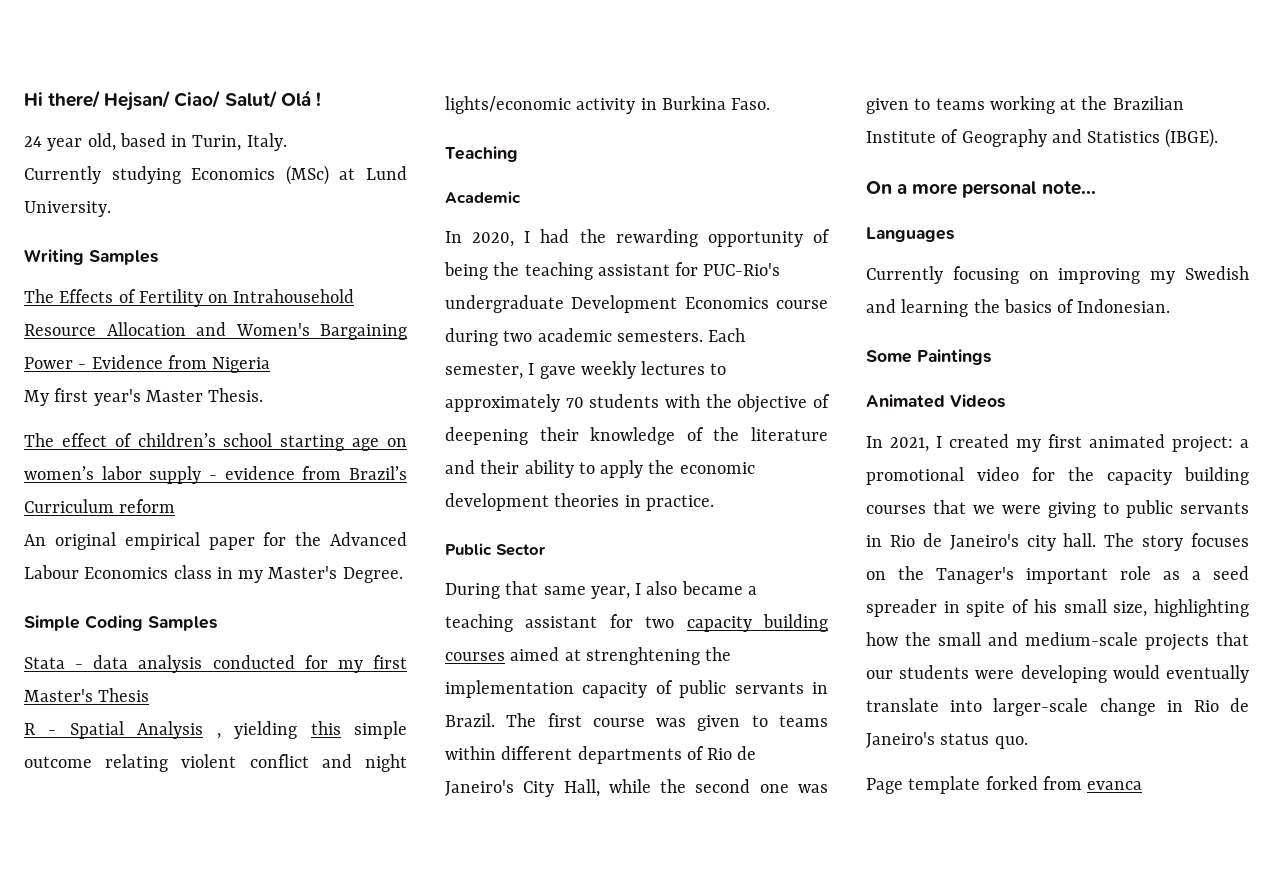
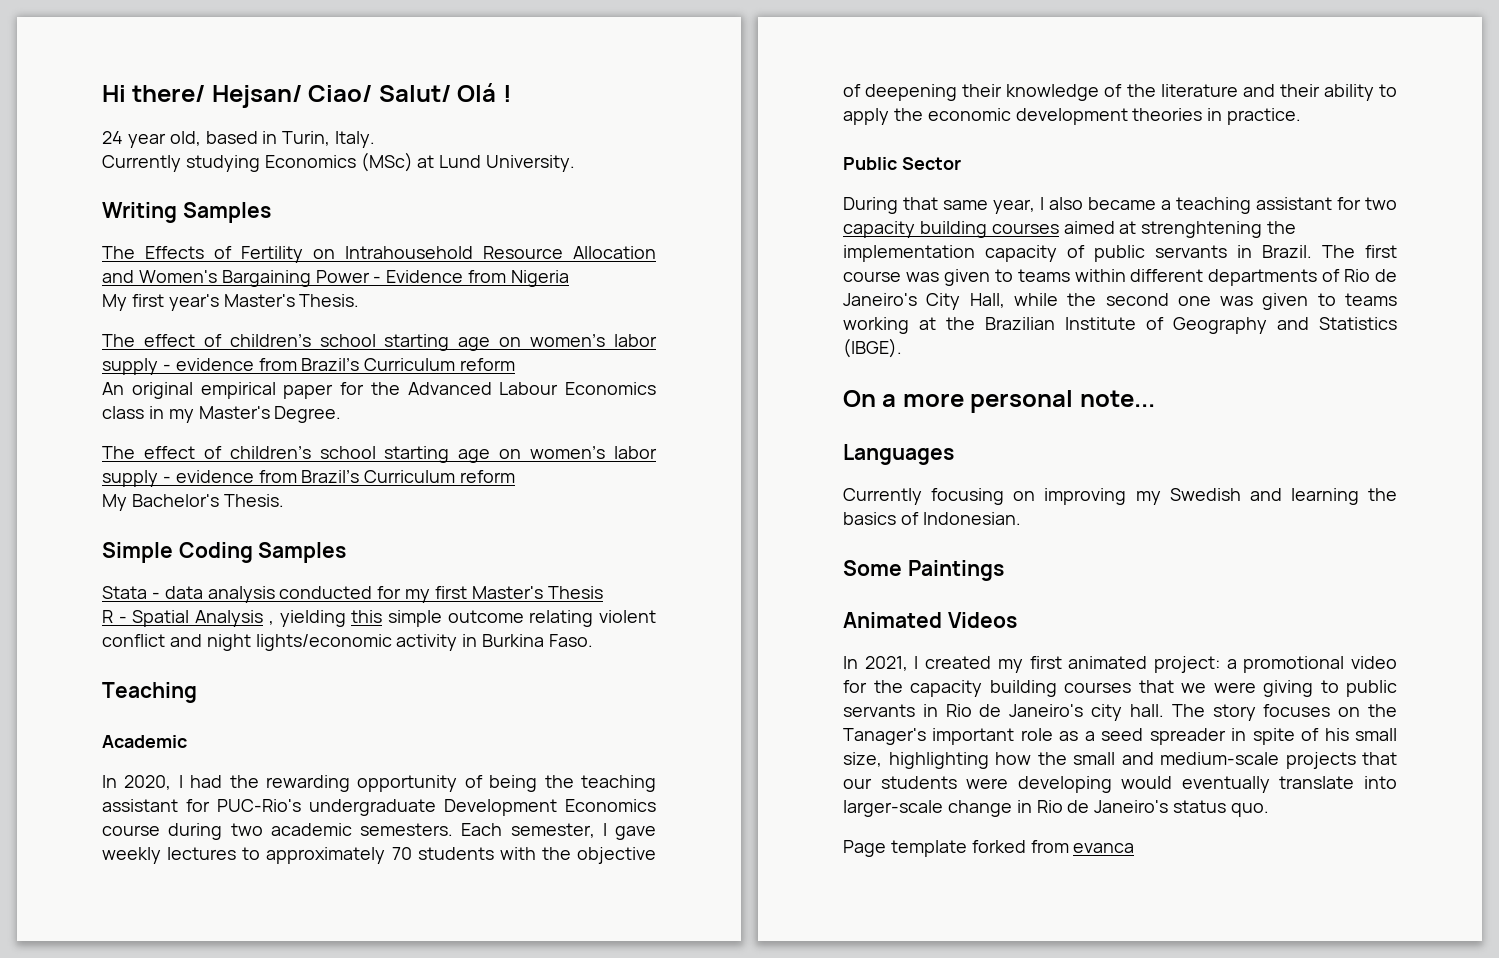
[145,390,203,402] Master -> [223,294,295,307] Master's
(403, 575) none -> [102,446,658,463] [102,470,516,487] [102,494,284,511] // The effect of children’s school starting age on women’s labor supply - evidence from Brazil’s Curriculum reform // My Bachelor's Thesis.

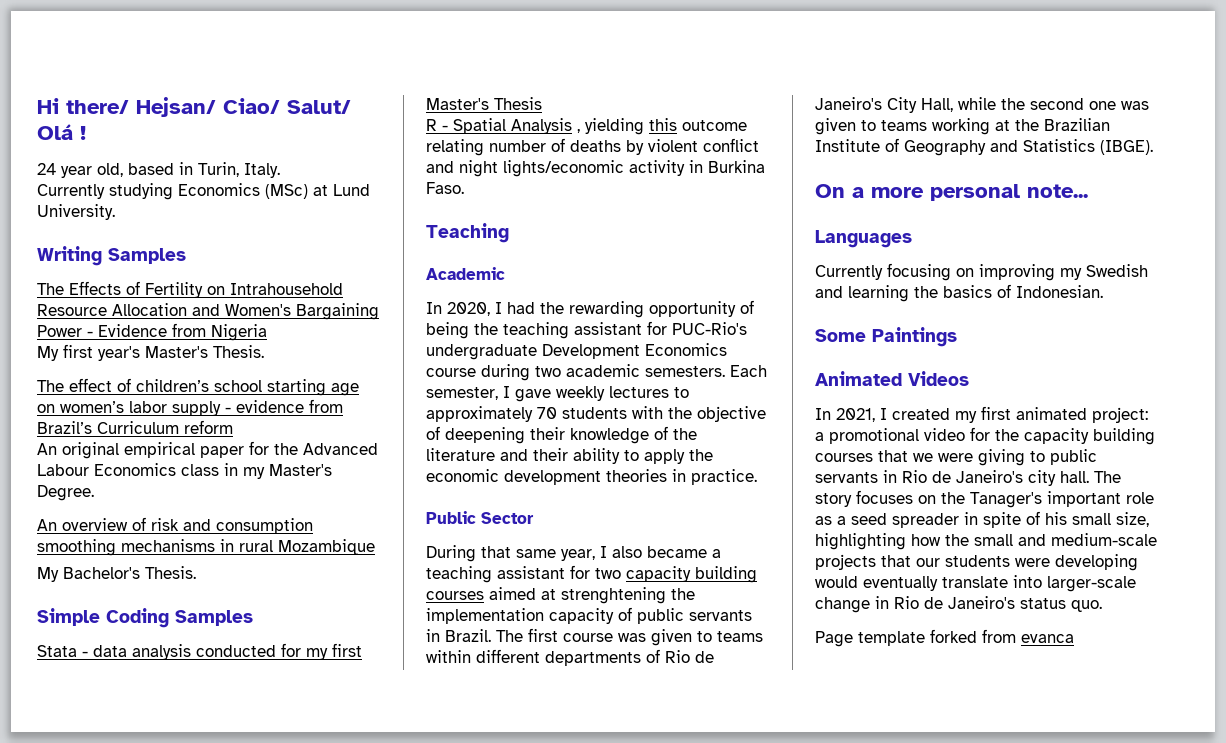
[102,446,658,463] [102,470,516,487] The effect of children’s school starting age on women’s labor supply - evidence from Brazil’s Curriculum reform -> [37,517,313,534] [37,539,375,556] An overview of risk and consumption smoothing mechanisms in rural Mozambique
[387,610,442,627] simple -> (677, 124) none
(594, 618) none -> [489,138,644,155] number of deaths by

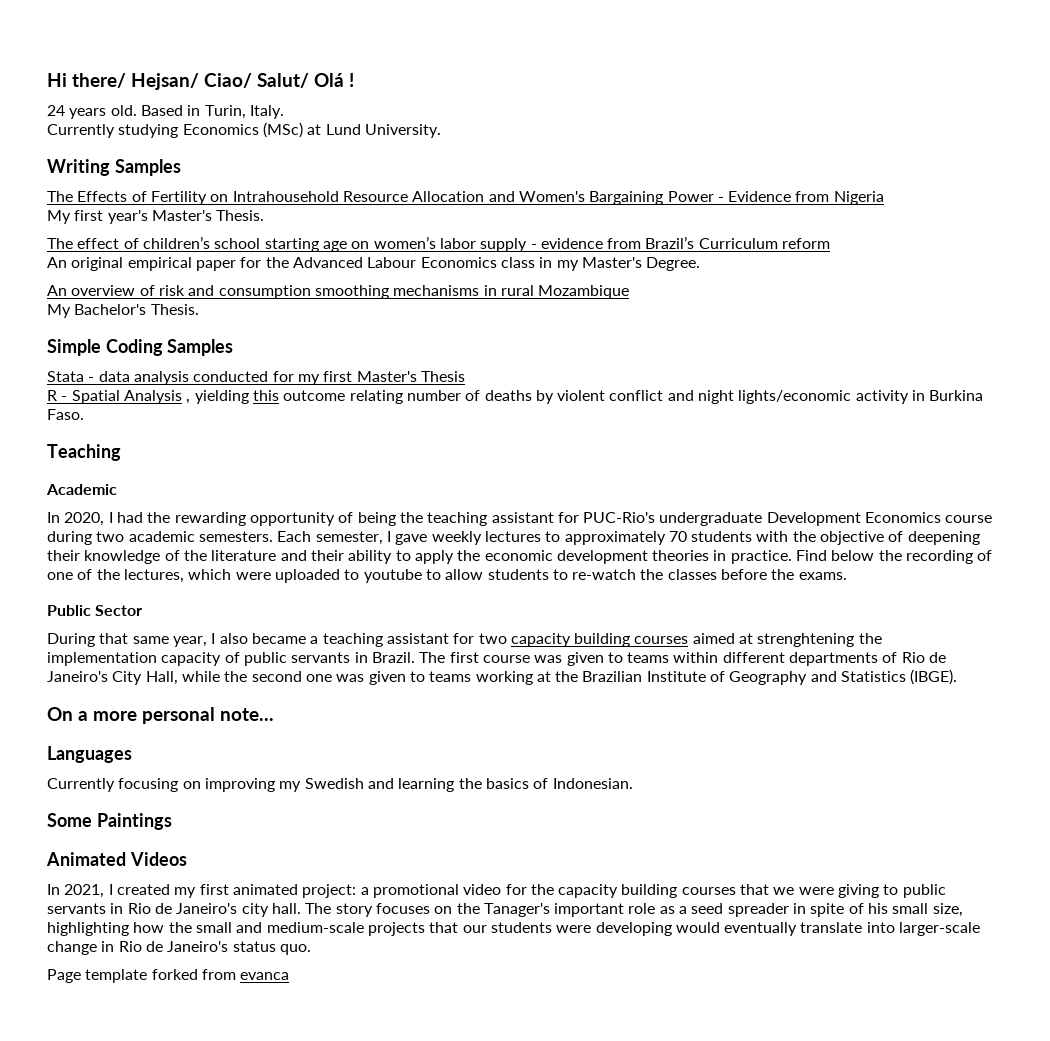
[61,163,174,178] year old, based -> [69,105,183,119] years old. Based
(757, 477) none -> [796,550,993,564] [47,569,847,583] Find below the recording of one of the lectures, which were uploaded to youtube to allow students to re-watch the classes before the exams.

